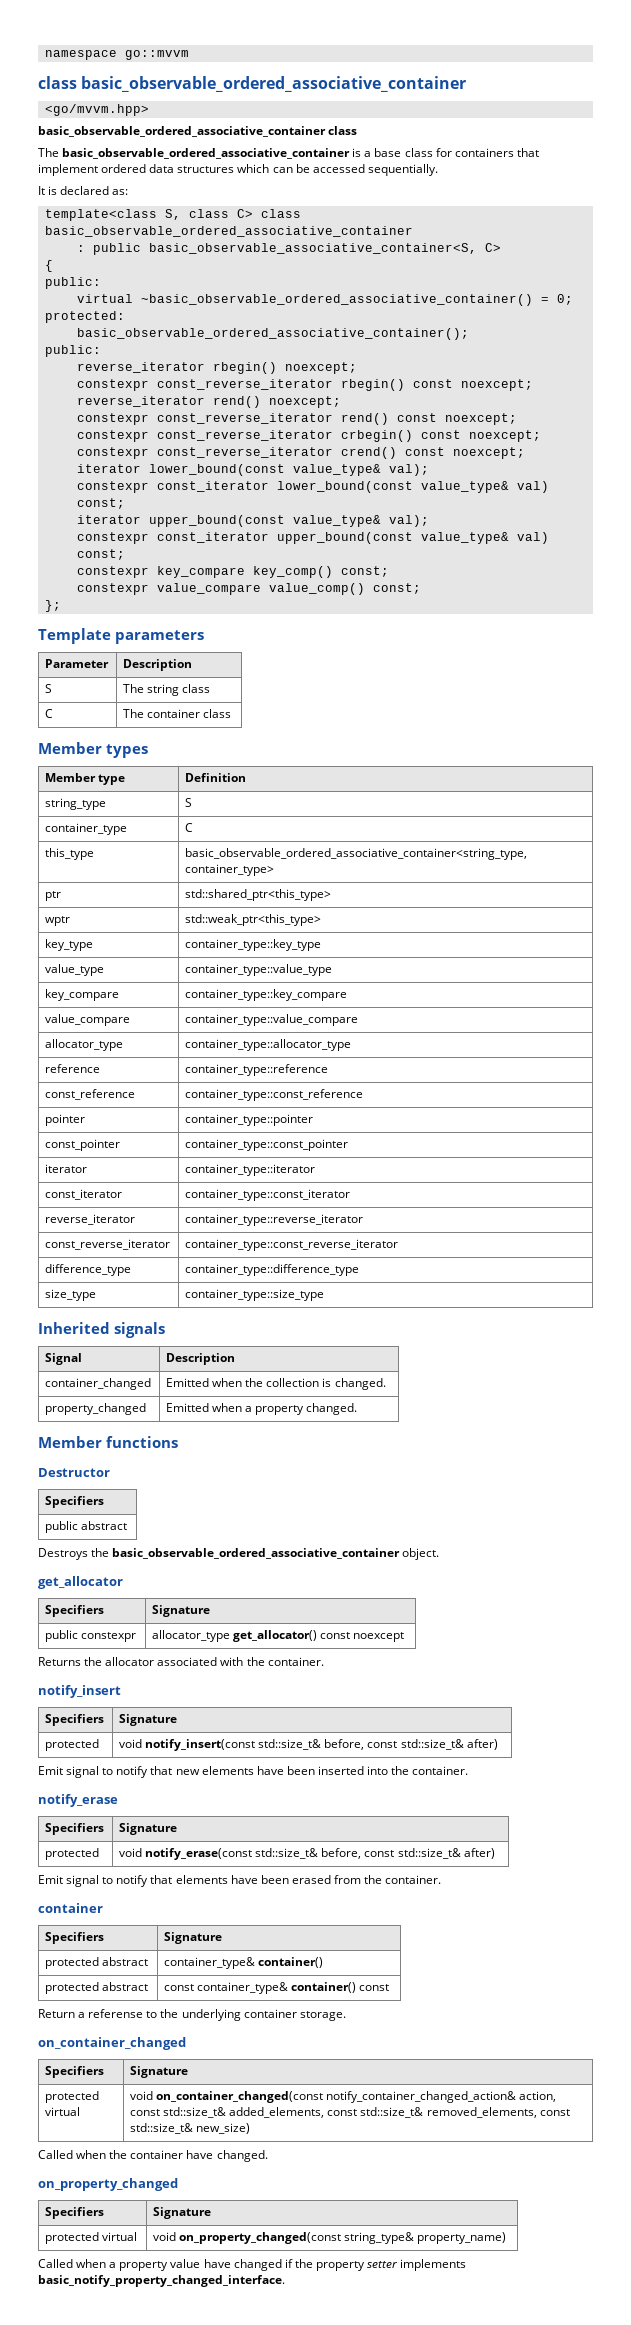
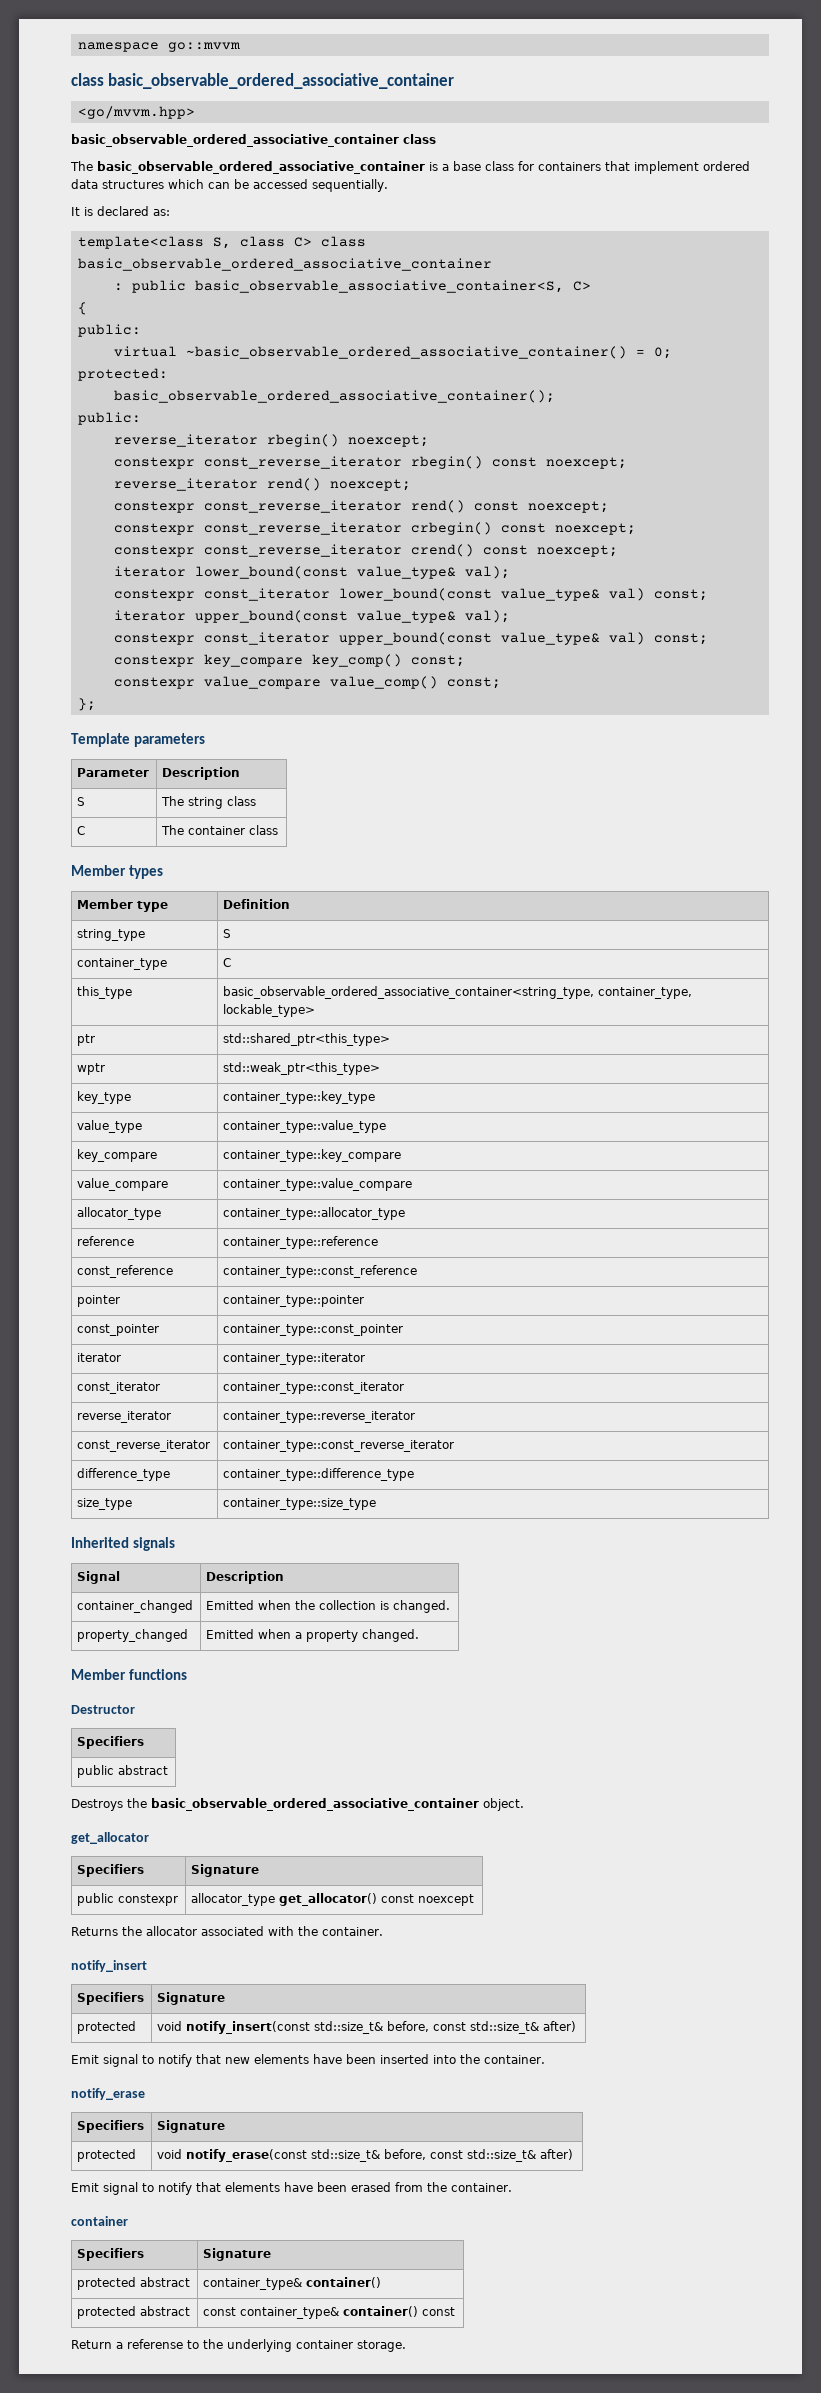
[185,864,275,876] container_type> -> [598,987,693,999] [223,1004,316,1017] container_type, lockable_type>
[38,2037,186,2050] [45,2066,105,2078] [130,2066,189,2078] [45,2091,100,2103] [45,2107,81,2116] [130,2091,557,2103] [130,2107,570,2118] [130,2123,251,2134] [38,2150,268,2162] [38,2178,178,2191] [45,2207,105,2219] [153,2207,212,2219] [45,2232,138,2244] [153,2232,507,2244] [38,2259,467,2271] [38,2275,285,2287] // on_container_changed // Specifiers | Signature // protected virtual | void on_container_changed(const notify_container_changed_action& action, const std::size_t& added_elements, const std::size_t& removed_elements, const std::size_t& new_size) // Called when the container have changed. // on_property_changed // Specifiers | Signature // protected virtual | void on_property_changed(const string_type& property_name) // Called when a property value have changed if the property setter implements basic_notify_property_changed_interface. -> (406, 2346) none

